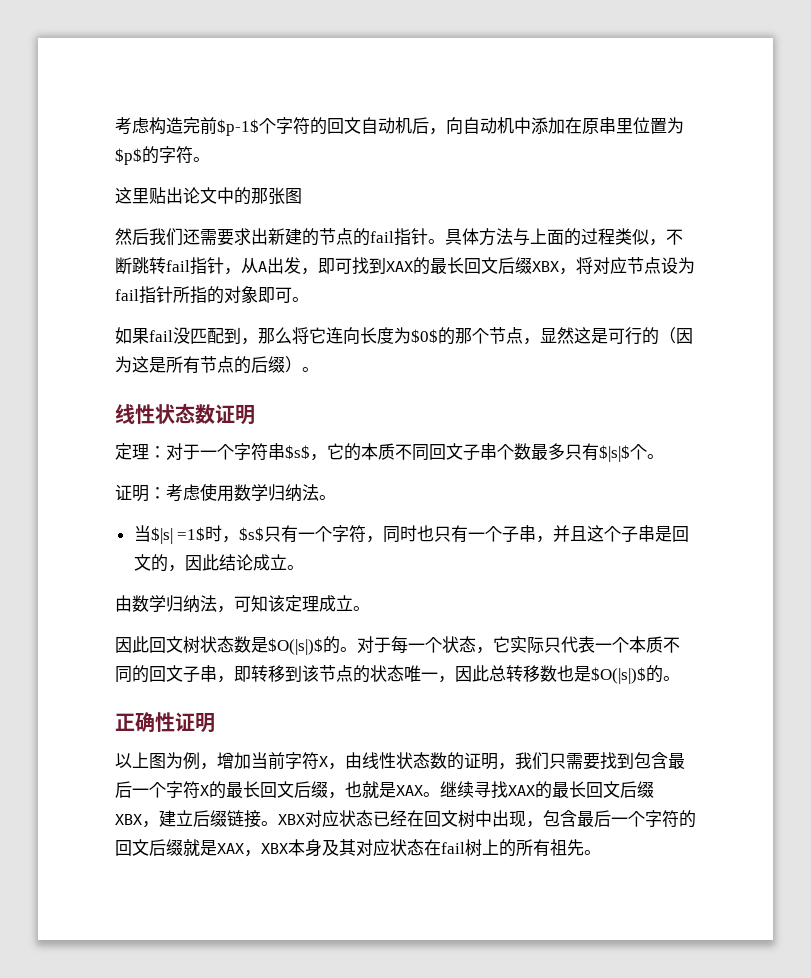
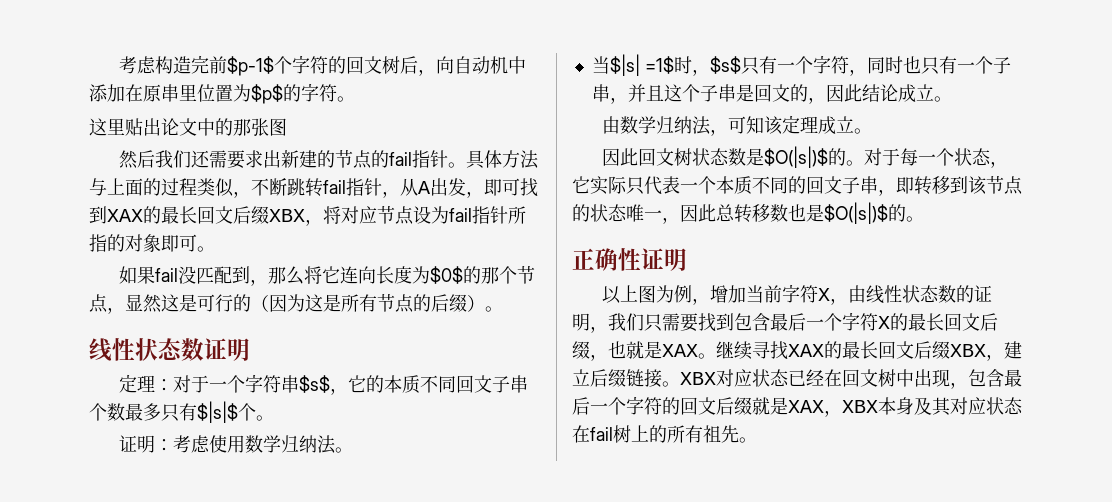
[361,117,412,134] 自动机 -> [382,56,401,74] 树

